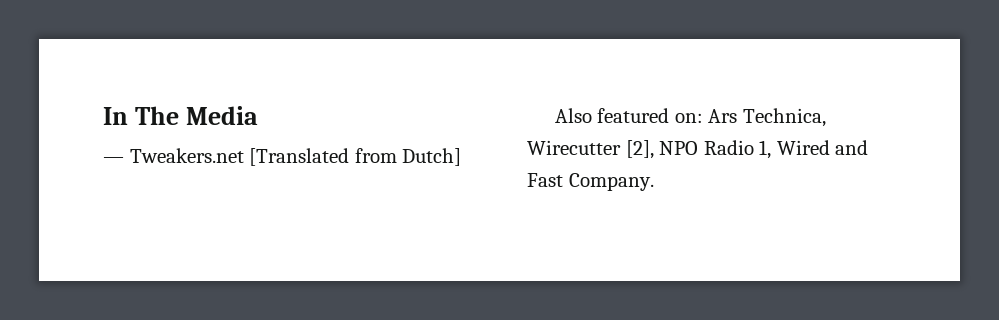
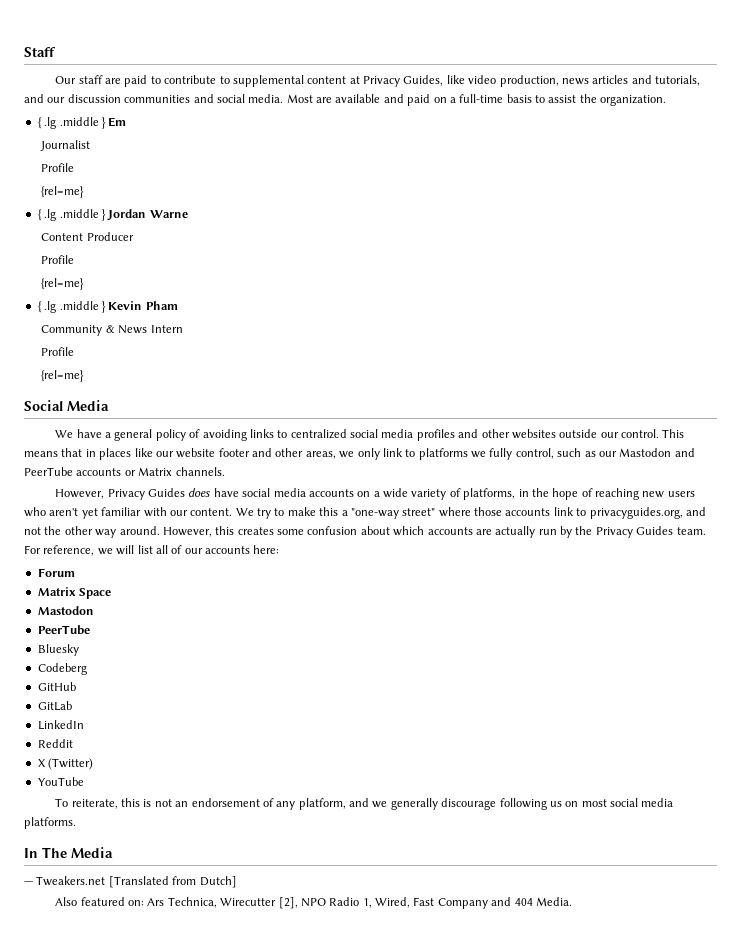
(103, 116) none -> [24,47,56,57] [55,75,700,87] [24,94,667,106] [37,117,127,129] [40,140,91,151] [41,163,75,172] [41,186,85,198] [37,209,188,221] [41,232,134,241] [41,255,75,264] [41,278,85,290] [37,301,178,313] [41,325,183,336] [41,347,75,356] [41,370,85,382] [24,400,109,411] [55,429,685,441] [24,448,695,460] [24,467,225,476] [55,488,695,500] [24,507,706,519] [24,526,706,538] [24,545,280,556] [37,568,75,577] [37,587,112,599] [37,606,94,615] [37,625,90,635] [37,644,79,656] [37,663,87,675] [37,682,76,691] [37,701,72,711] [37,720,84,730] [37,739,73,748] [37,758,94,770] [37,777,84,786] [55,798,674,810] [24,817,76,829] Staff // Our staff are paid to contribute to supplemental content at Privacy Guides, like video production, news articles and tutorials, and our discussion communities and social media. Most are available and paid on a full-time basis to assist the organization. // { .lg .middle } Em // Journalist // Profile // {rel=me} // { .lg .middle } Jordan Warne // Content Producer // Profile // {rel=me} // { .lg .middle } Kevin Pham // Community & News Intern // Profile // {rel=me} // Social Media // We have a general policy of avoiding links to centralized social media profiles and other websites outside our control. This means that in places like our website footer and other areas, we only link to platforms we fully control, such as our Mastodon and PeerTube accounts or Matrix channels. // However, Privacy Guides does have social media accounts on a wide variety of platforms, in the hope of reaching new users who aren't yet familiar with our content. We try to make this a "one-way street" where those accounts link to privacyguides.org, and not the other way around. However, this creates some confusion about which accounts are actually run by the Privacy Guides team. For reference, we will list all of our accounts here: // Forum // Matrix Space // Mastodon // PeerTube // Bluesky // Codeberg // GitHub // GitLab // LinkedIn // Reddit // X (Twitter) // YouTube // To reiterate, this is not an endorsement of any platform, and we generally discourage following us on most social media platforms. //
[776,140,869,155] [527,173,654,191] Wired and Fast Company. -> [374,897,572,909] Wired, Fast Company and 404 Media.

